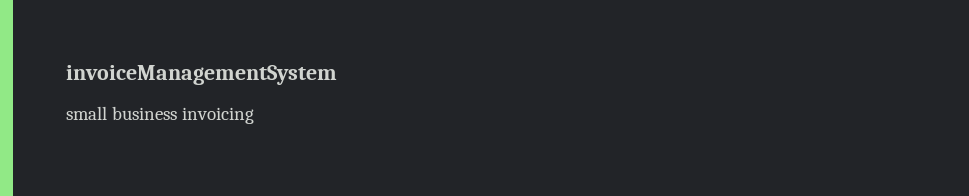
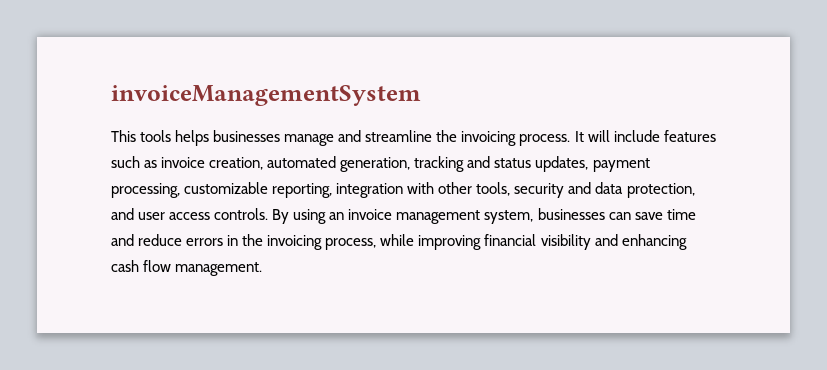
[66,106,255,124] small business invoicing -> [111,130,716,146] [111,156,650,172] [111,182,695,198] [111,208,696,224] [111,234,687,250] [111,260,263,276] This tools helps businesses manage and streamline the invoicing process. It will include features such as invoice creation, automated generation, tracking and status updates, payment processing, customizable reporting, integration with other tools, security and data protection, and user access controls. By using an invoice management system, businesses can save time and reduce errors in the invoicing process, while improving financial visibility and enhancing cash flow management.

